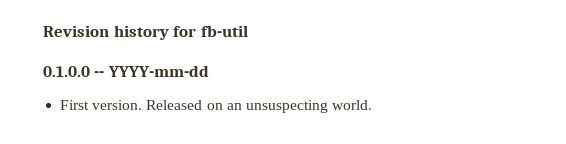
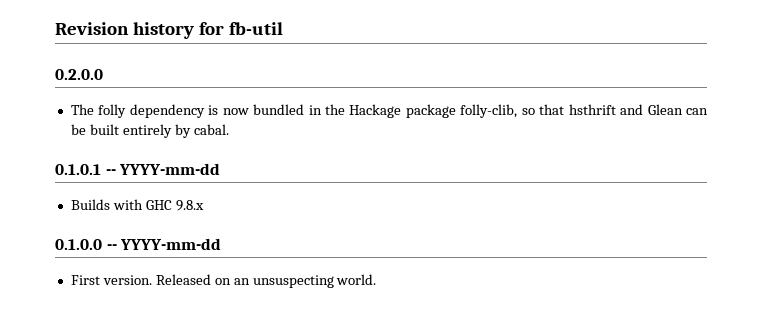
(248, 31) none -> [55,69,103,80] [70,104,708,118] [70,124,229,138] [55,163,221,175] [70,199,204,211] // 0.2.0.0 // The folly dependency is now bundled in the Hackage package folly-clib, so that hsthrift and Glean can be built entirely by cabal. // 0.1.0.1 -- YYYY-mm-dd // Builds with GHC 9.8.x

